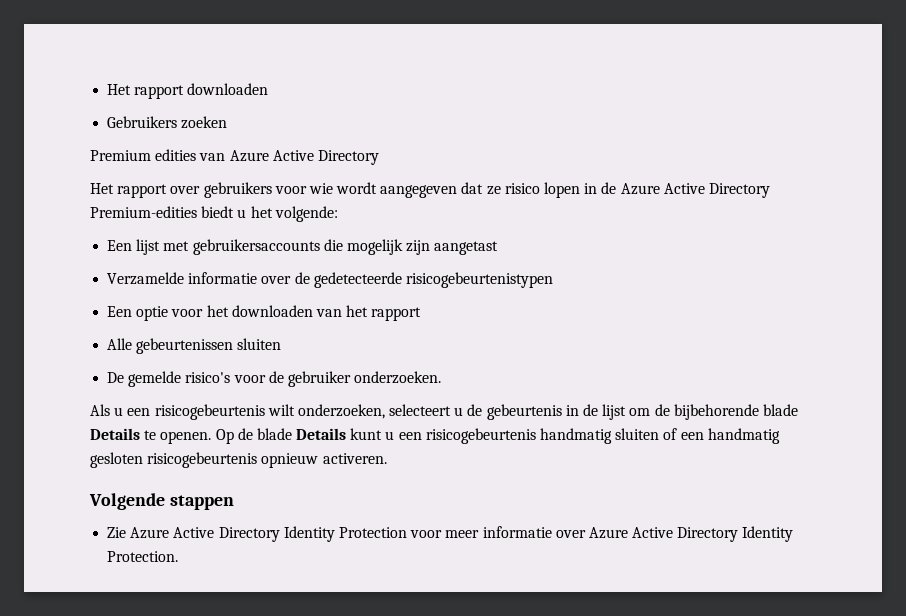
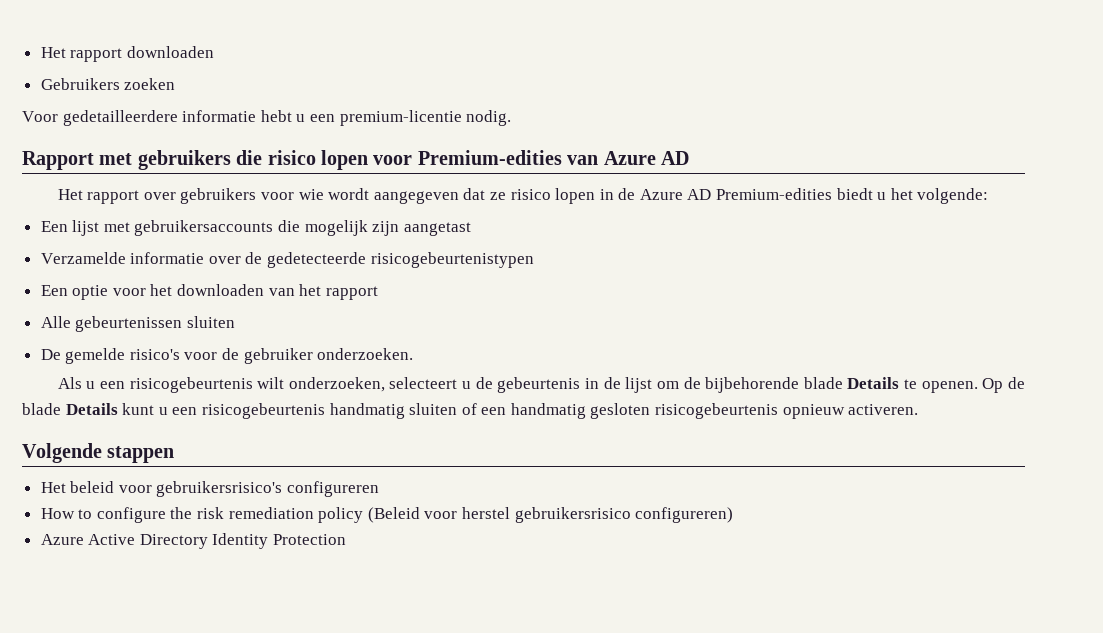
[90,149,379,165] Premium edities van Azure Active Directory -> [22,110,512,126] [22,150,689,170] Voor gedetailleerdere informatie hebt u een premium-licentie nodig. // Rapport met gebruikers die risico lopen voor Premium-edities van Azure AD
[663,183,770,198] Active Directory -> [687,189,712,200] AD
[107,527,127,538] Zie -> [40,481,380,497] [40,507,734,523] Het beleid voor gebruikersrisico's configureren // How to configure the risk remediation policy (Beleid voor herstel gebruikersrisico configureren) //
[410,526,794,542] [107,551,179,562] voor meer informatie over Azure Active Directory Identity Protection. -> (347, 539) none

